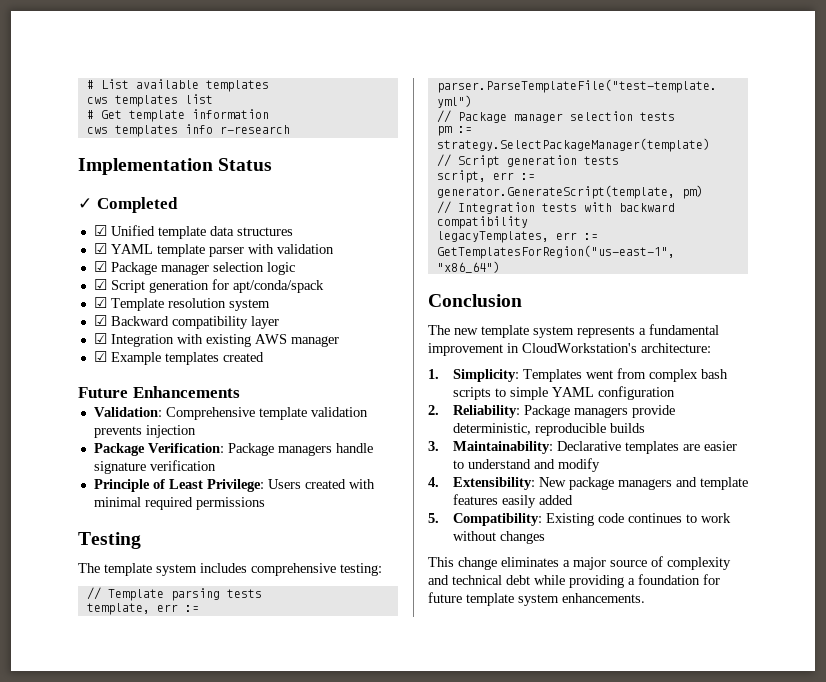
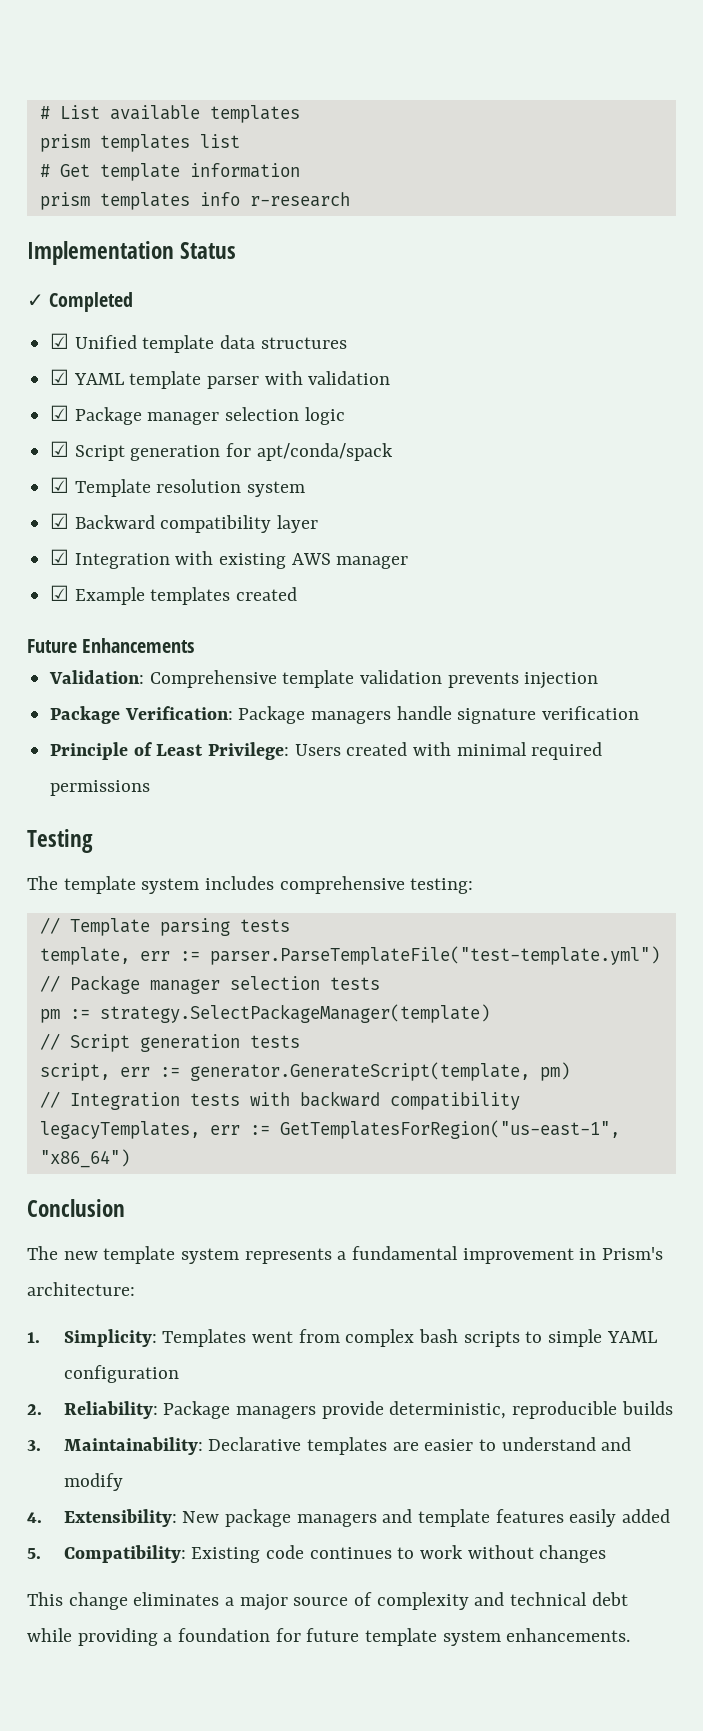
[86,97,108,104] cws -> [39,134,90,152] prism
[86,127,108,134] cws -> [39,192,90,210] prism
[522,343,637,353] CloudWorkstation's -> [602,1247,664,1260] Prism's

